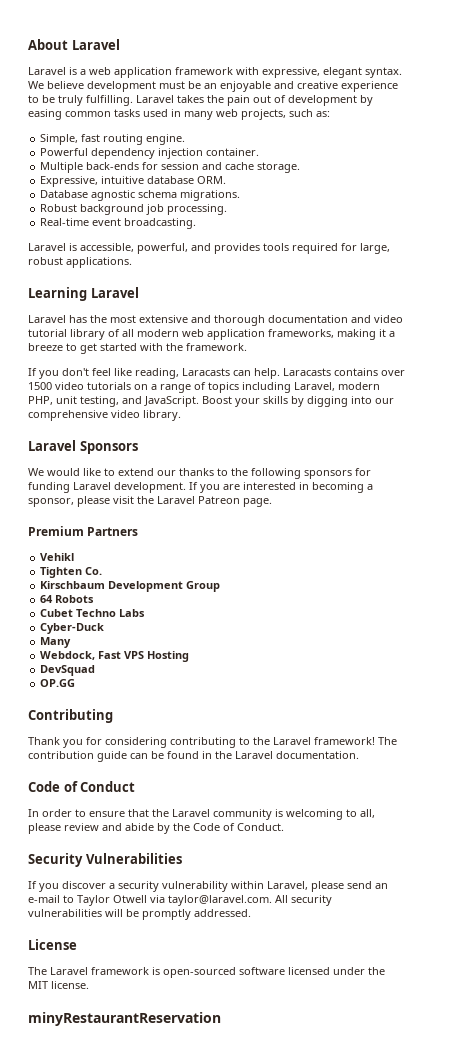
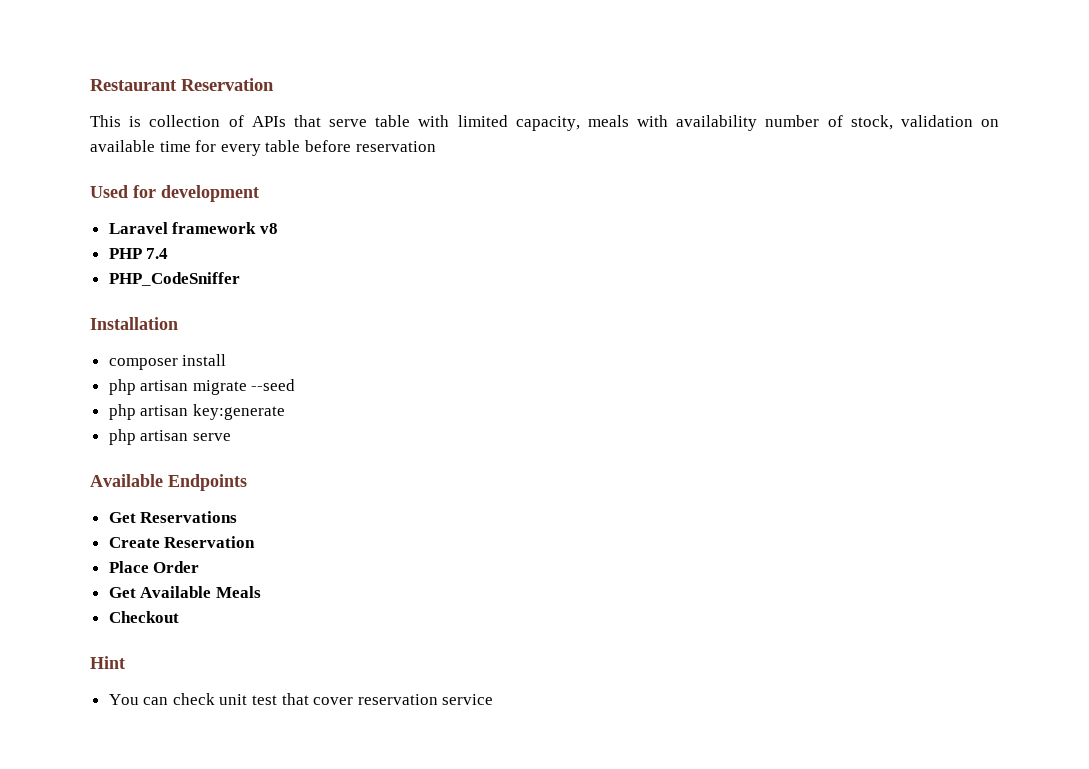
[28,39,120,50] [28,67,402,78] [28,81,398,92] [28,95,373,106] [28,109,330,120] [40,134,186,145] [40,148,260,159] [40,162,301,173] [40,176,227,187] [40,190,241,201] [40,204,228,215] [40,218,197,229] [28,243,390,254] [28,257,132,268] [28,287,139,301] [28,315,403,326] [28,329,395,340] [28,343,247,354] [28,368,405,379] [28,382,380,393] [28,396,394,407] [28,410,181,421] [28,440,138,454] [28,468,371,479] [28,482,373,493] [28,496,272,507] [28,526,139,536] [40,553,75,561] [40,567,103,578] [40,581,221,592] [40,595,95,603] [40,609,146,617] [40,623,105,634] [40,637,72,648] [40,651,190,662] [40,665,96,676] [40,679,76,687] [28,709,113,723] [28,737,397,748] [28,751,359,762] [28,781,136,792] [28,809,375,820] [28,823,284,834] [28,853,182,867] [28,881,388,892] [28,895,332,906] [28,909,251,920] [28,939,77,950] [28,967,385,978] [28,981,89,989] [28,1012,221,1026] About Laravel // Laravel is a web application framework with expressive, elegant syntax. We believe development must be an enjoyable and creative experience to be truly fulfilling. Laravel takes the pain out of development by easing common tasks used in many web projects, such as: // Simple, fast routing engine. // Powerful dependency injection container. // Multiple back-ends for session and cache storage. // Expressive, intuitive database ORM. // Database agnostic schema migrations. // Robust background job processing. // Real-time event broadcasting. // Laravel is accessible, powerful, and provides tools required for large, robust applications. // Learning Laravel // Laravel has the most extensive and thorough documentation and video tutorial library of all modern web application frameworks, making it a breeze to get started with the framework. // If you don't feel like reading, Laracasts can help. Laracasts contains over 1500 video tutorials on a range of topics including Laravel, modern PHP, unit testing, and JavaScript. Boost your skills by digging into our comprehensive video library. // Laravel Sponsors // We would like to extend our thanks to the following sponsors for funding Laravel development. If you are interested in becoming a sponsor, please visit the Laravel Patreon page. // Premium Partners // Vehikl // Tighten Co. // Kirschbaum Development Group // 64 Robots // Cubet Techno Labs // Cyber-Duck // Many // Webdock, Fast VPS Hosting // DevSquad // OP.GG // Contributing // Thank you for considering contributing to the Laravel framework! The contribution guide can be found in the Laravel documentation. // Code of Conduct // In order to ensure that the Laravel community is welcoming to all, please review and abide by the Code of Conduct. // Security Vulnerabilities // If you discover a security vulnerability within Laravel, please send an e-mail to Taylor Otwell via taylor@laravel.com. All security vulnerabilities will be promptly addressed. // License // The Laravel framework is open-sourced software licensed under the MIT license. // minyRestaurantReservation -> [90,78,274,91] [90,115,999,131] [90,140,436,156] [90,185,259,202] [108,222,278,234] [108,248,169,259] [108,272,240,286] [90,317,178,330] [108,354,227,370] [108,379,296,395] [108,404,285,420] [108,429,231,445] [90,474,247,491] [108,511,238,523] [108,536,256,548] [108,561,200,573] [108,586,261,598] [108,611,179,623] [90,656,125,669] [108,693,494,705] Restaurant Reservation // This is collection of APIs that serve table with limited capacity, meals with availability number of stock, validation on available time for every table before reservation // Used for development // Laravel framework v8 // PHP 7.4 // PHP_CodeSniffer // Installation // composer install // php artisan migrate --seed // php artisan key:generate // php artisan serve // Available Endpoints // Get Reservations // Create Reservation // Place Order // Get Available Meals // Checkout // Hint // You can check unit test that cover reservation service

